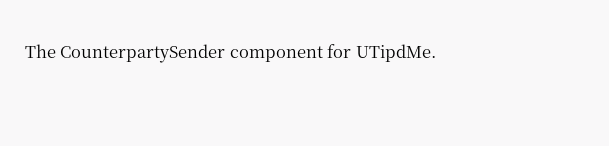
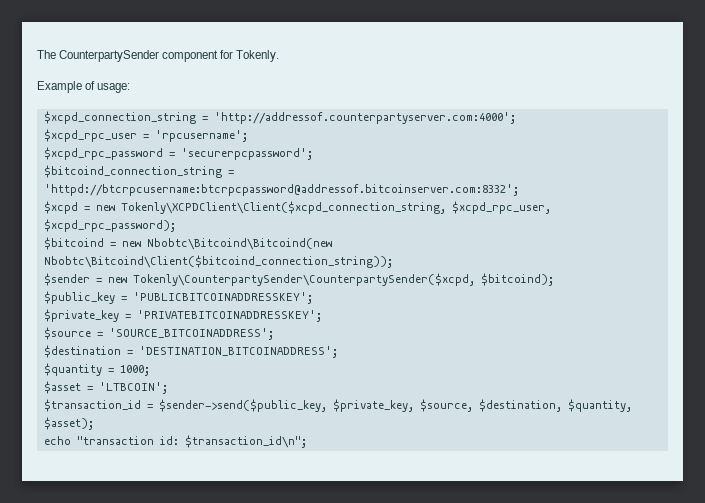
[355,44,436,62] UTipdMe. -> [236,50,280,62] [37,81,131,93] [43,111,516,124] [43,129,248,142] [43,147,313,160] [43,165,234,178] [43,184,519,196] [43,201,551,214] [43,219,176,232] [43,237,332,250] [43,255,393,268] [43,273,554,286] [43,291,313,304] [43,309,322,322] [43,327,274,340] [43,345,338,358] [43,363,150,376] [43,381,168,394] [43,399,632,412] [43,417,94,430] [43,435,307,448] Tokenly. // Example of usage: // $xcpd_connection_string = 'http://addressof.counterpartyserver.com:4000'; // $xcpd_rpc_user = 'rpcusername'; // $xcpd_rpc_password = 'securerpcpassword'; // $bitcoind_connection_string = 'httpd://btcrpcusername:btcrpcpassword@addressof.bitcoinserver.com:8332'; // $xcpd = new Tokenly\XCPDClient\Client($xcpd_connection_string, $xcpd_rpc_user, $xcpd_rpc_password); // $bitcoind = new Nbobtc\Bitcoind\Bitcoind(new Nbobtc\Bitcoind\Client($bitcoind_connection_string)); // $sender = new Tokenly\CounterpartySender\CounterpartySender($xcpd, $bitcoind); // $public_key = 'PUBLICBITCOINADDRESSKEY'; // $private_key = 'PRIVATEBITCOINADDRESSKEY'; // $source = 'SOURCE_BITCOINADDRESS'; // $destination = 'DESTINATION_BITCOINADDRESS'; // $quantity = 1000; // $asset = 'LTBCOIN'; // $transaction_id = $sender->send($public_key, $private_key, $source, $destination, $quantity, $asset); // echo "transaction id: $transaction_id\n";

